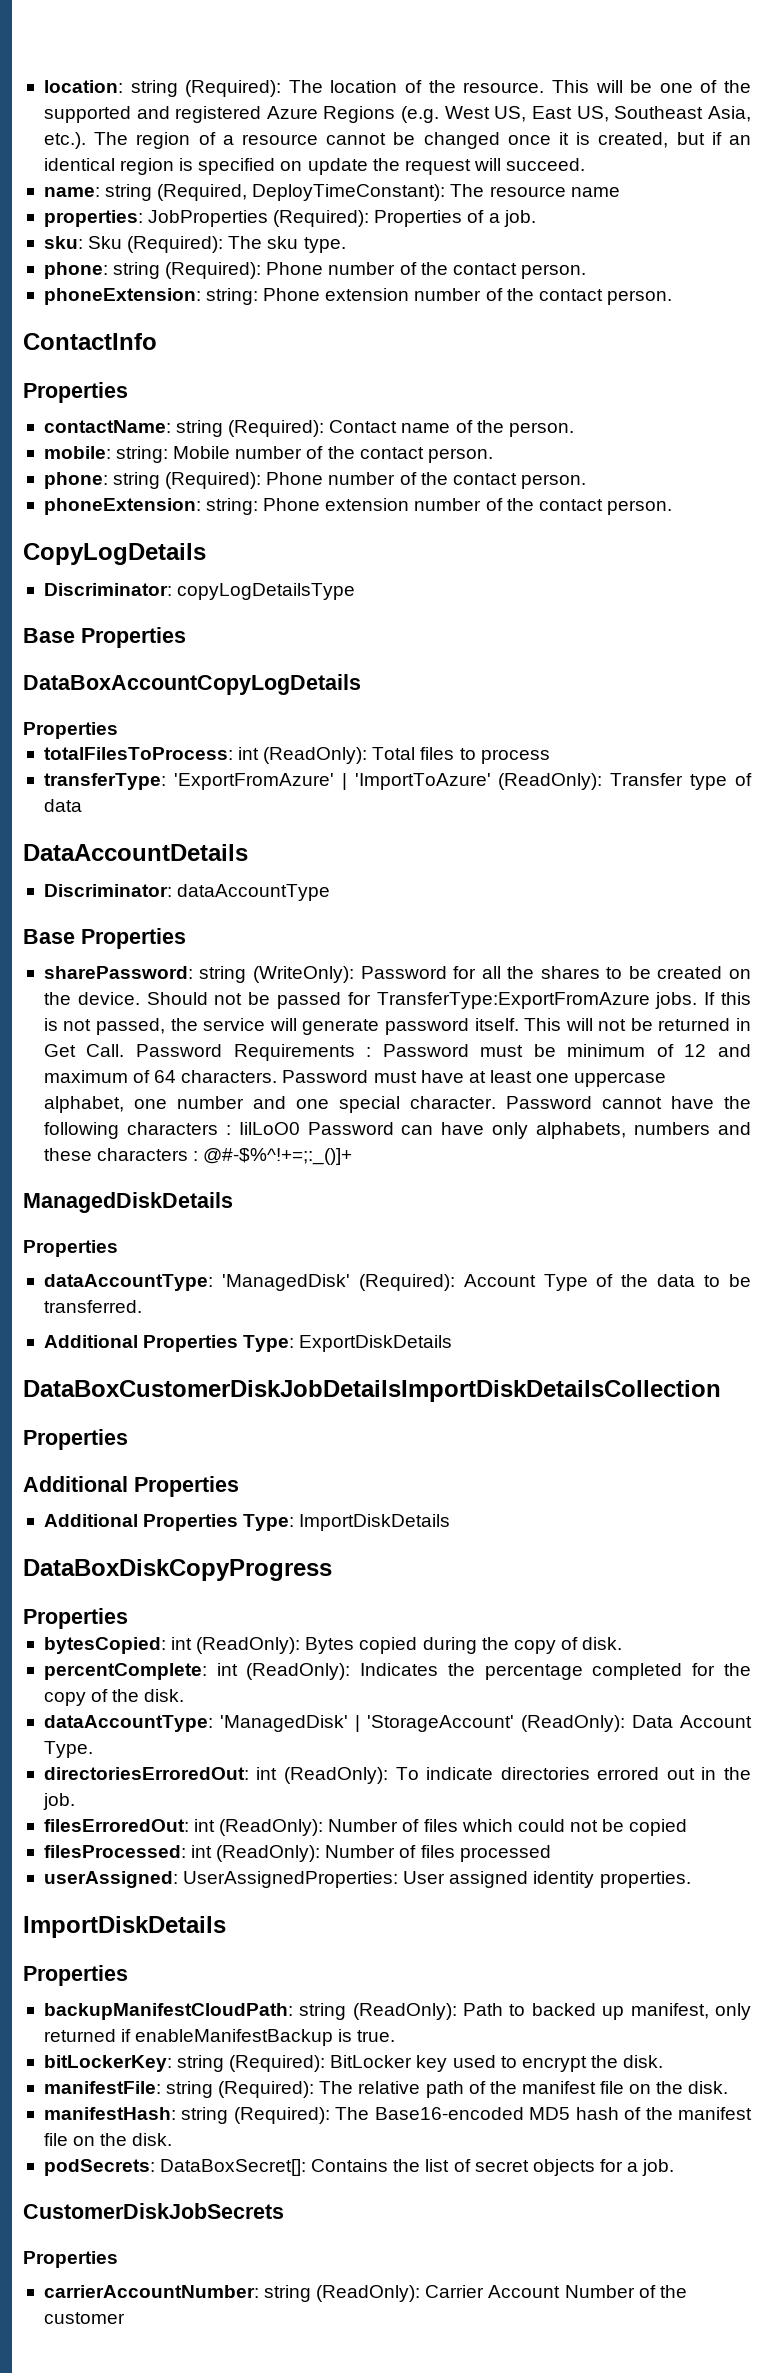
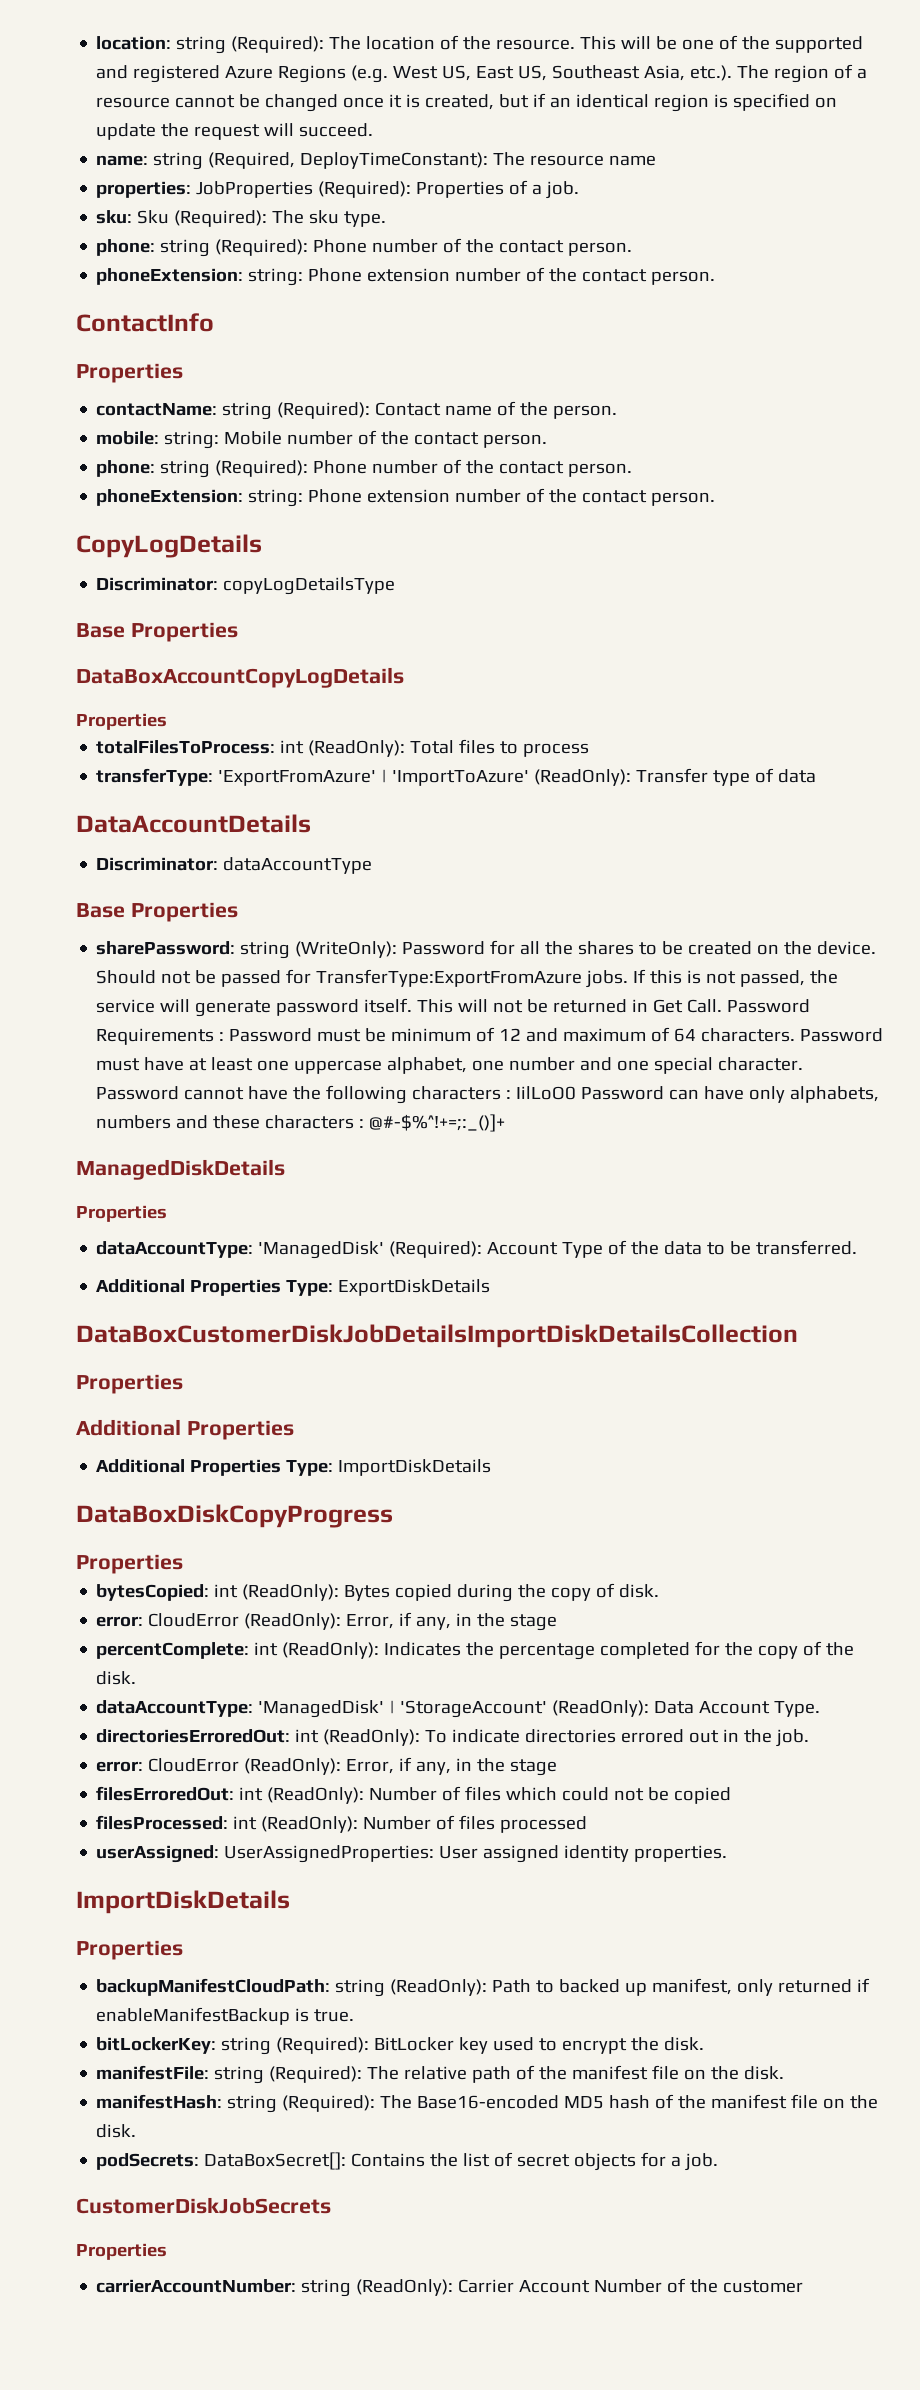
(623, 1643) none -> [96,1612,558,1631] // error: CloudError (ReadOnly): Error, if any, in the stage
(75, 1801) none -> [96,1757,558,1776] // error: CloudError (ReadOnly): Error, if any, in the stage

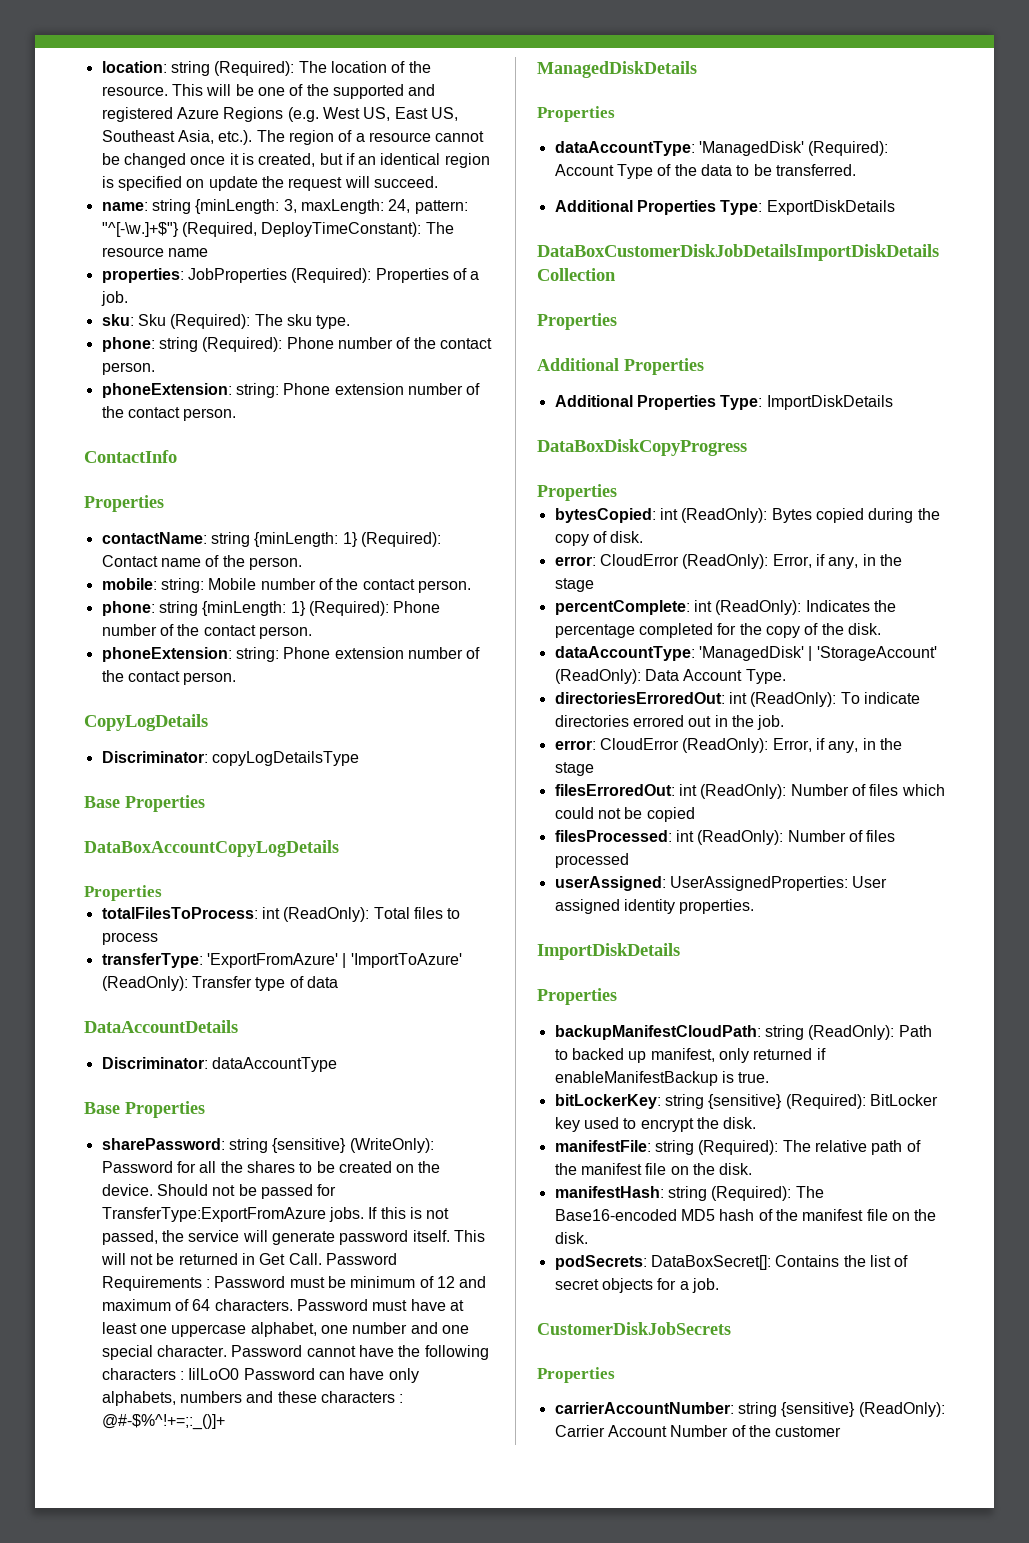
(204, 161) none -> [195,199,468,214] [101,222,179,237] {minLength: 3, maxLength: 24, pattern: "^[-\w.]+$"}
(273, 411) none -> [254,532,358,547] {minLength: 1}
(211, 469) none -> [202,601,306,616] {minLength: 1}
(291, 950) none -> [272,1138,347,1153] {sensitive}
(272, 2046) none -> [708,1094,783,1109] {sensitive}
(352, 2288) none -> [781,1402,856,1417] {sensitive}

